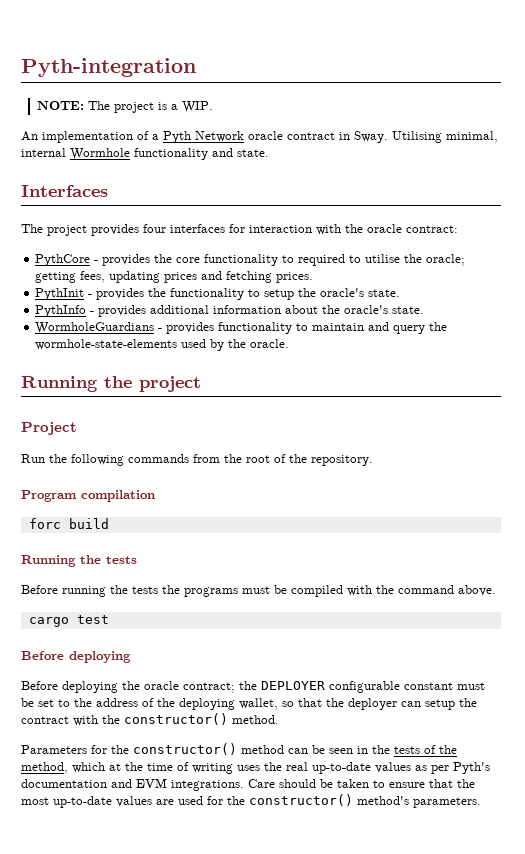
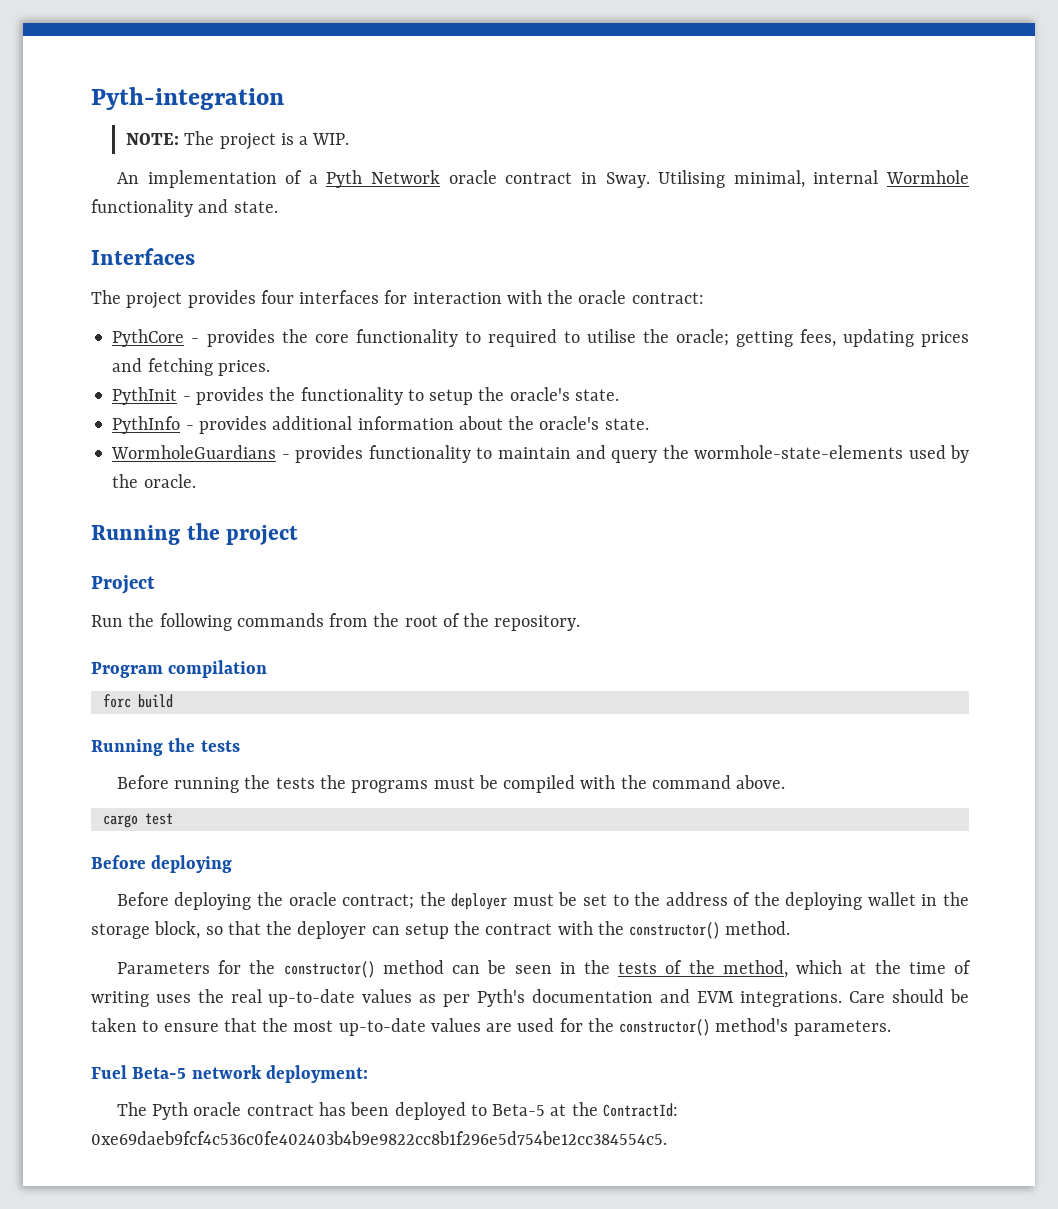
[261,681,453,693] DEPLOYER configurable constant -> [451,893,508,910] deployer
[239,698,278,710] wallet, -> [867,892,970,906] [91,921,201,939] wallet in the storage block,
(481, 802) none -> [91,1065,368,1083] [116,1102,678,1120] [91,1131,667,1145] // Fuel Beta-5 network deployment: // The Pyth oracle contract has been deployed to Beta-5 at the ContractId: 0xe69daeb9fcf4c536c0fe402403b4b9e9822cc8b1f296e5d754be12cc384554c5.

